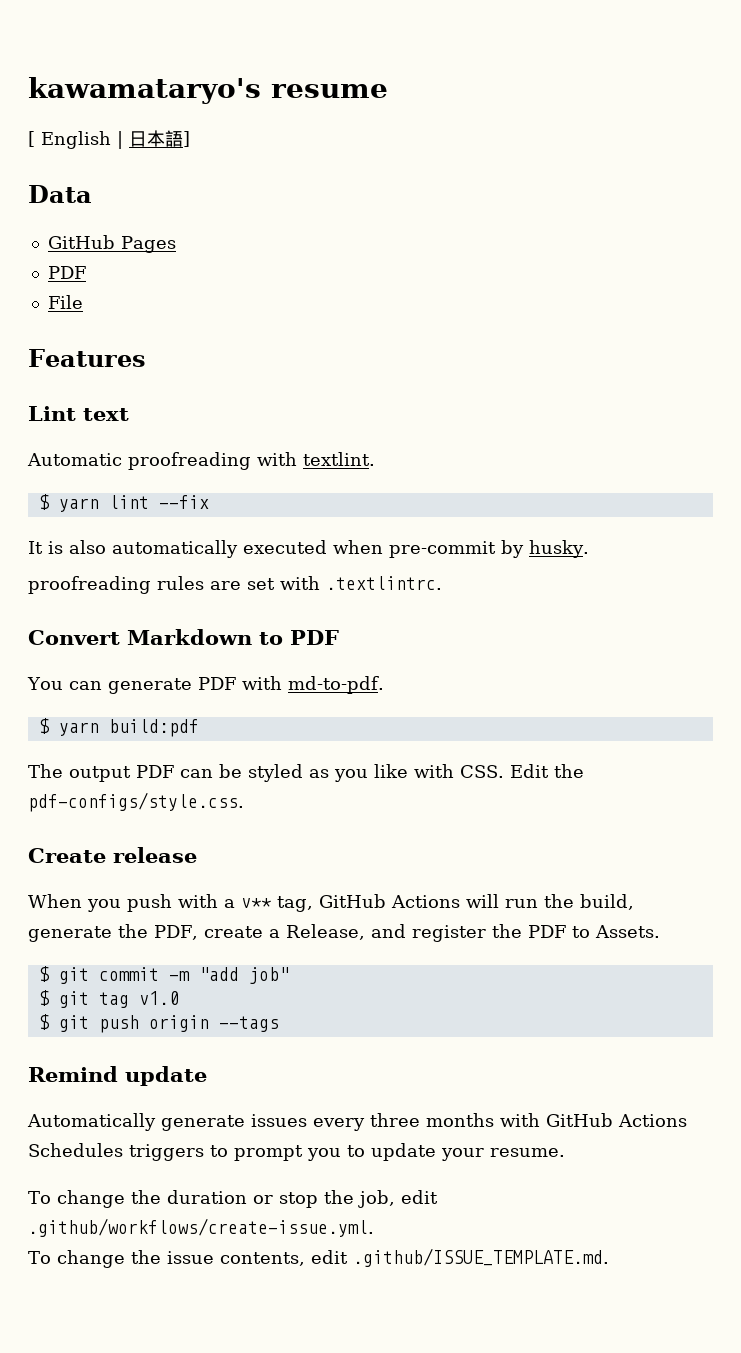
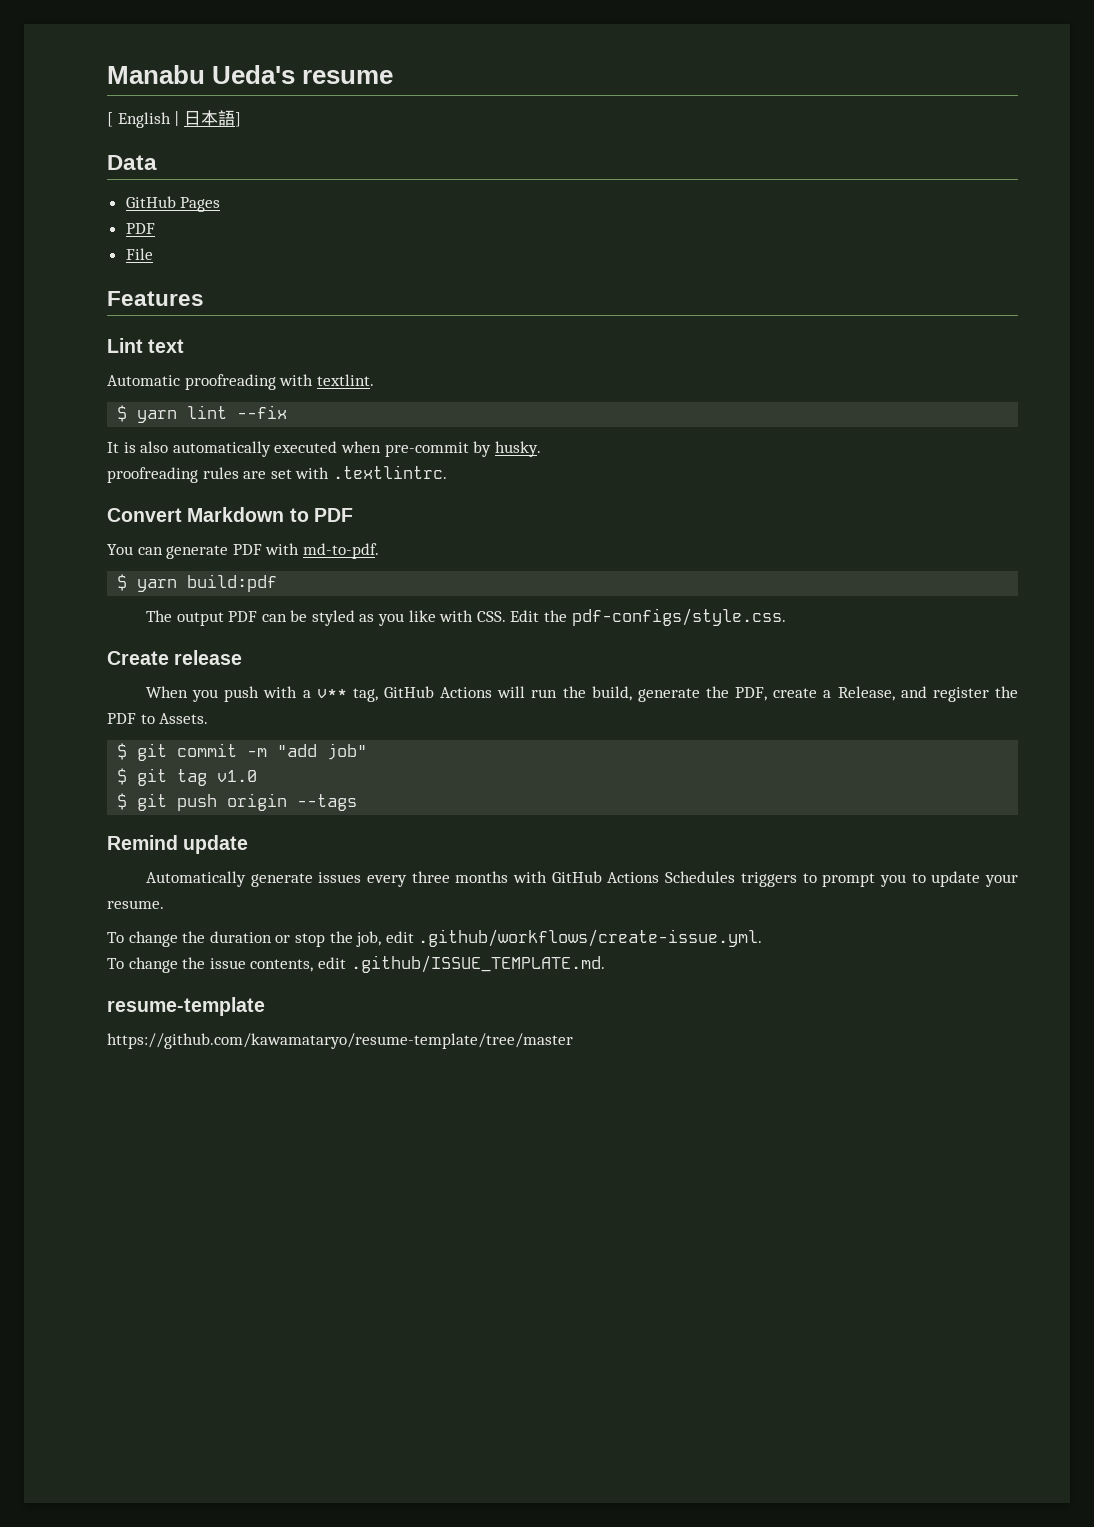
[28,77,261,104] kawamataryo's -> [107,65,296,84] Manabu Ueda's
(609, 1257) none -> [107,997,265,1016] [107,1033,573,1049] // resume-template // https://github.com/kawamataryo/resume-template/tree/master

